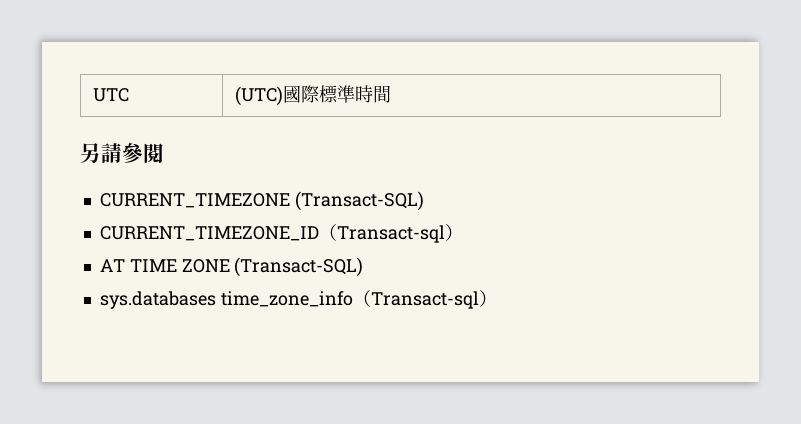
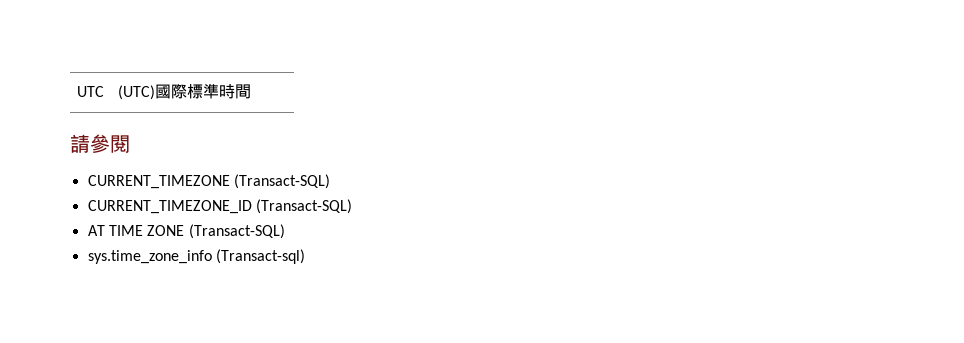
[80,143,101,163] 另 -> (251, 91) none
[318,224,463,243] （Transact-sql） -> [255,199,352,214] (Transact-SQL)
[99,290,497,309] sys.databases time_zone_info（Transact-sql） -> [87,249,305,264] sys.time_zone_info (Transact-sql)

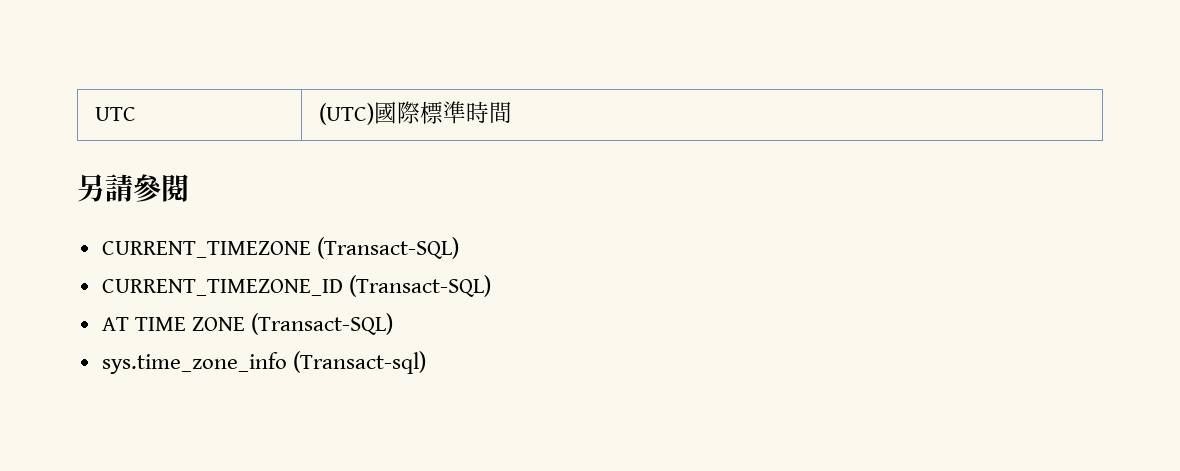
(251, 91) none -> [77,174,105,202] 另

